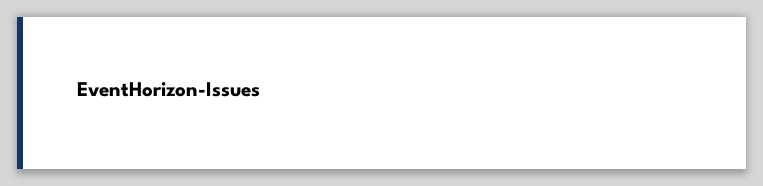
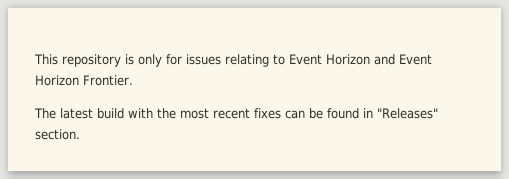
[77,82,260,97] EventHorizon-Issues -> [34,54,432,67] [35,75,133,86] [34,108,438,119] [35,129,80,140] This repository is only for issues relating to Event Horizon and Event Horizon Frontier. // The latest build with the most recent fixes can be found in "Releases" section.

